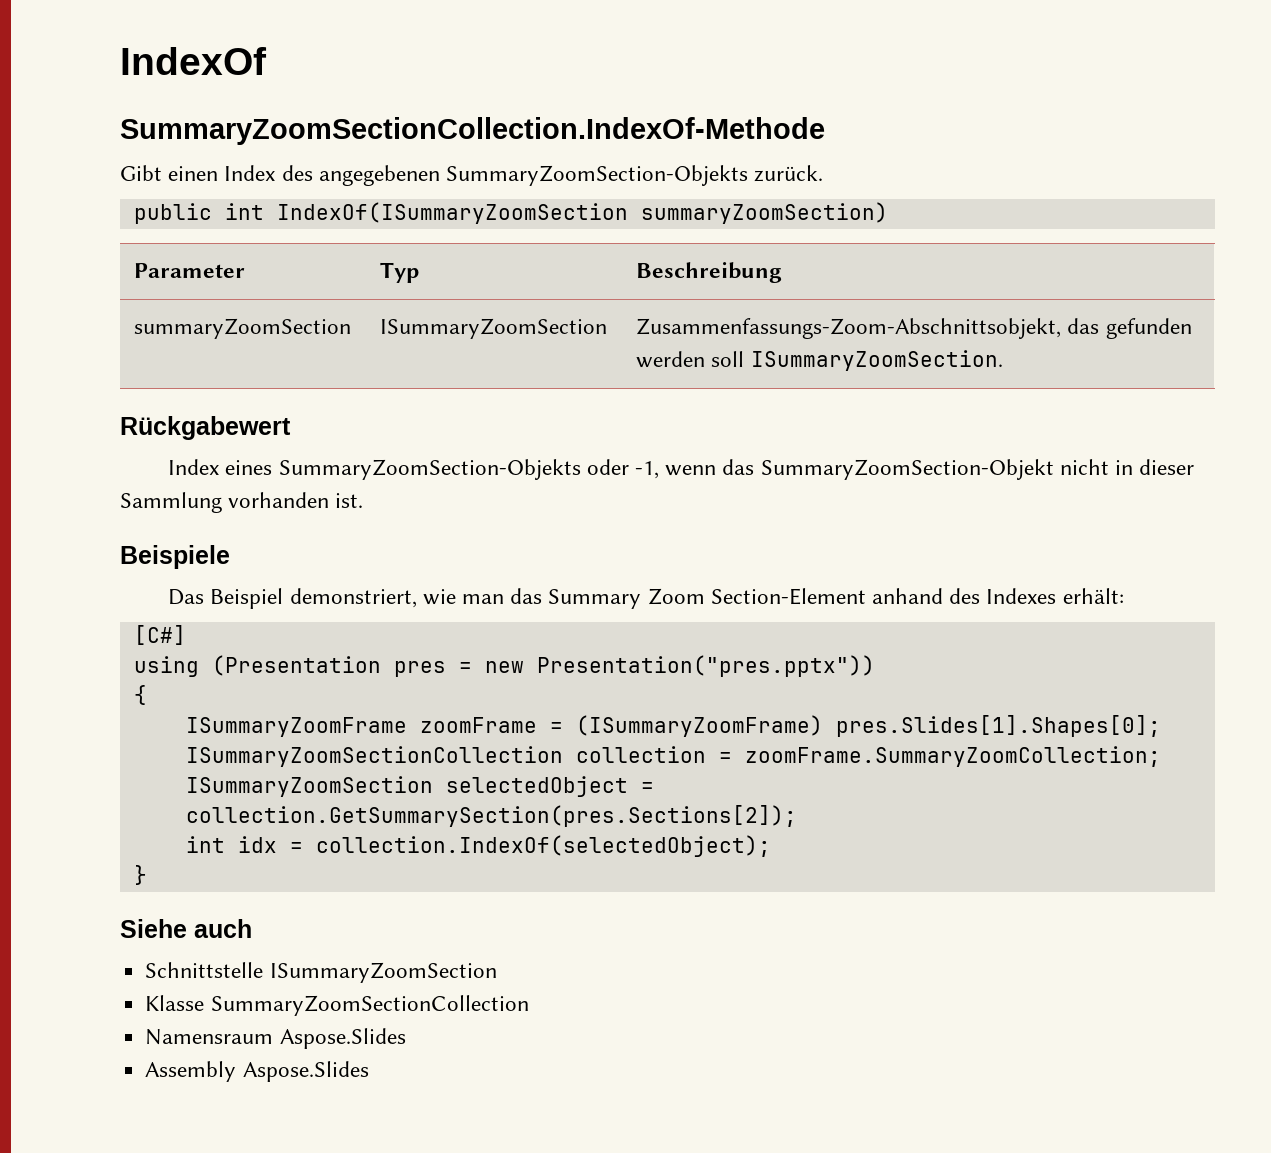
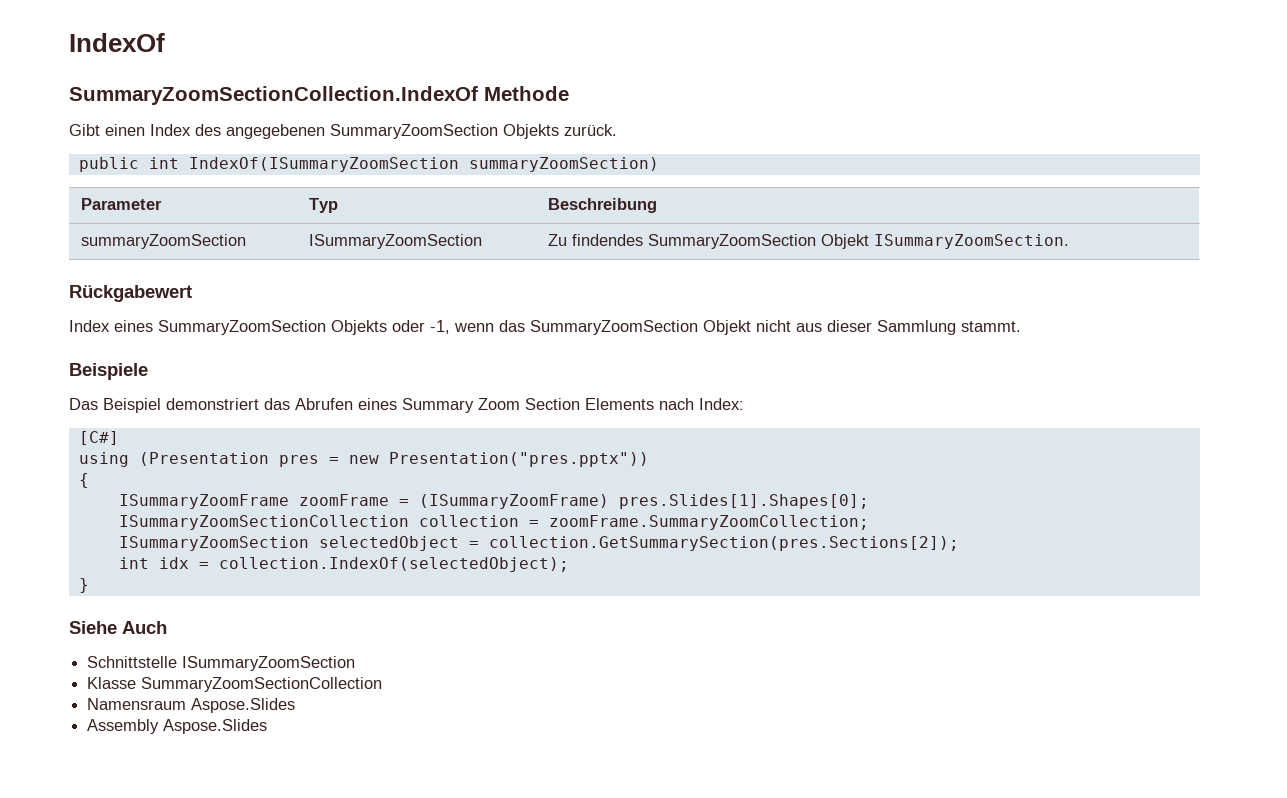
[120,117,825,145] SummaryZoomSectionCollection.IndexOf-Methode -> [69,86,569,105] SummaryZoomSectionCollection.IndexOf Methode
[446,165,749,186] SummaryZoomSection-Objekts -> [330,124,559,139] SummaryZoomSection Objekts
[636,318,1192,339] [636,351,745,368] Zusammenfassungs-Zoom-Abschnittsobjekt, das gefunden werden soll -> [547,234,869,249] Zu findendes SummaryZoomSection Objekt
[278,459,581,480] SummaryZoomSection-Objekts -> [158,320,387,335] SummaryZoomSection Objekts
[760,459,1195,480] [120,492,364,513] [120,545,230,569] [168,588,1124,609] SummaryZoomSection-Objekt nicht in dieser Sammlung vorhanden ist. // Beispiele // Das Beispiel demonstriert, wie man das Summary Zoom Section-Element anhand des Indexes erhält: -> [530,320,1021,335] [69,363,148,380] [69,398,744,413] SummaryZoomSection Objekt nicht aus dieser Sammlung stammt. // Beispiele // Das Beispiel demonstriert das Abrufen eines Summary Zoom Section Elements nach Index:
[194,919,252,938] auch -> [122,621,167,634] Auch

